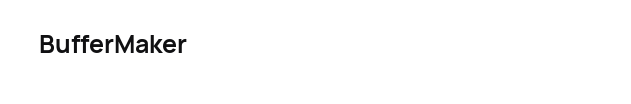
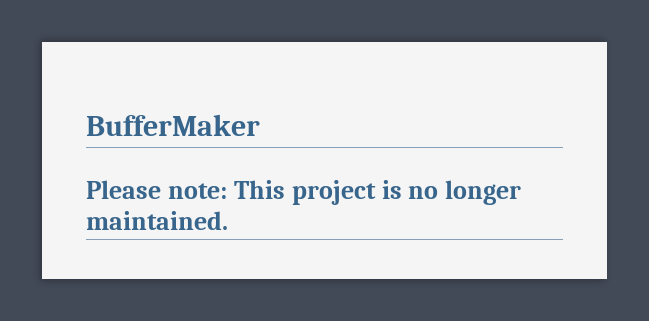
(187, 44) none -> [86,180,522,205] [86,211,228,230] // Please note: This project is no longer maintained.

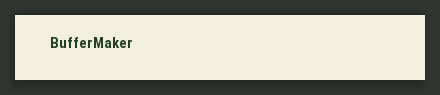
[86,180,522,205] [86,211,228,230] // Please note: This project is no longer maintained. -> (133, 42) none

